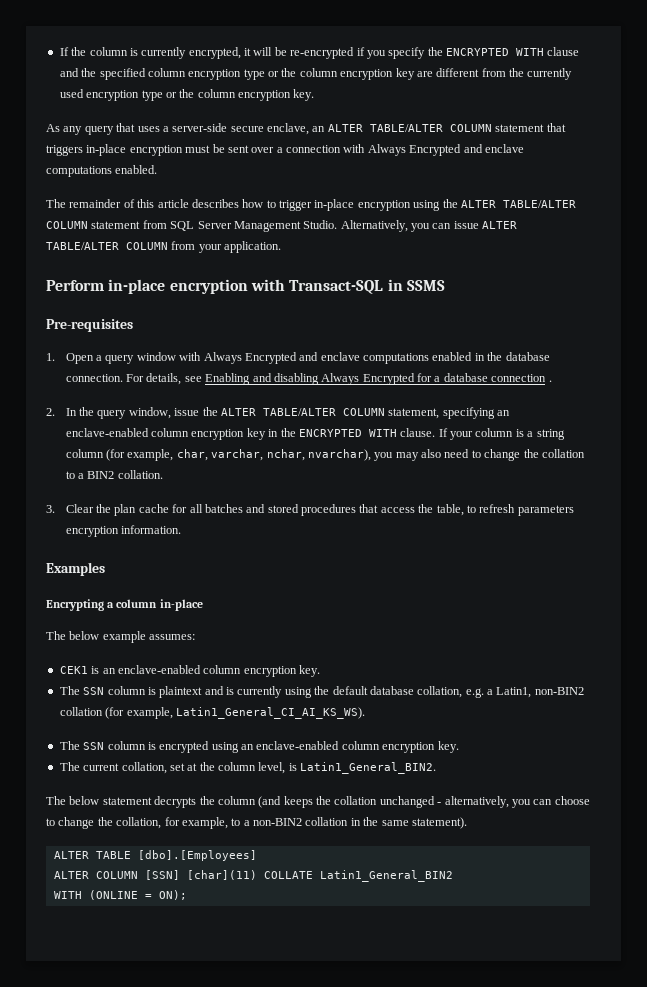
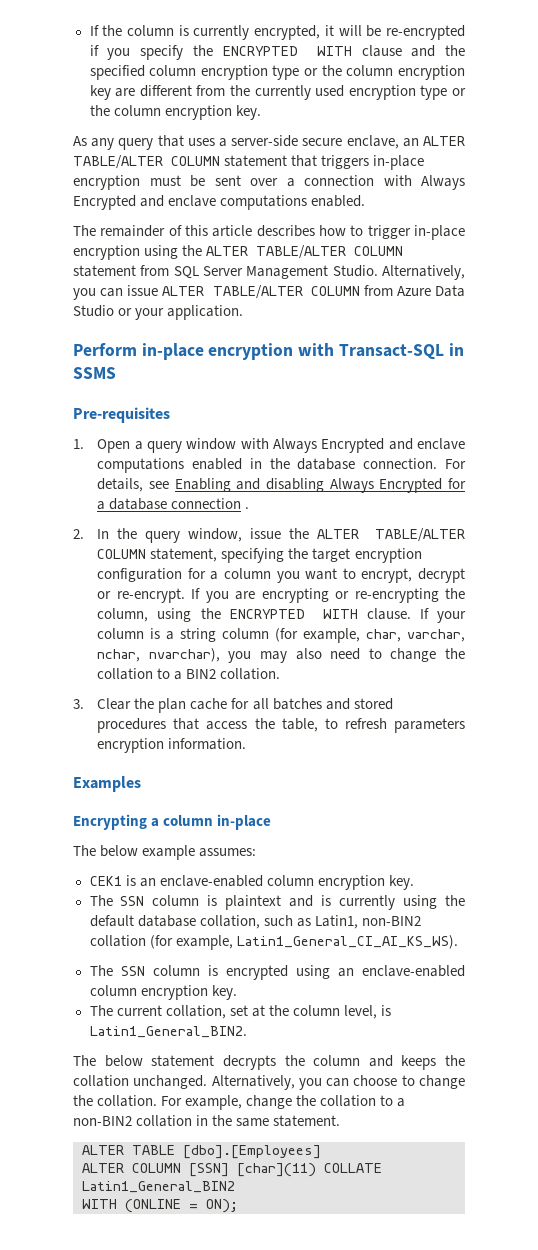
(196, 245) none -> [396,285,465,297] [73,305,133,317] Azure Data Studio or
[497,410,511,416] [65,428,279,440] an enclave-enabled column encryption key in -> [288,548,422,563] [97,568,466,583] [97,588,466,603] [97,608,192,622] the target encryption configuration for a column you want to encrypt, decrypt or re-encrypt. If you are encrypting or re-encrypting the column, using
[465,688,493,698] e.g. a -> [263,915,311,927] such as
[258,796,282,808] (and -> [368,1055,393,1067] and
[379,796,509,808] unchanged - alternatively, -> [133,1075,295,1090] unchanged. Alternatively,
[116,817,228,829] collation, for example, -> [97,1095,377,1110] collation. For example, change the collation
[411,817,467,829] statement). -> [273,1115,341,1127] statement.

